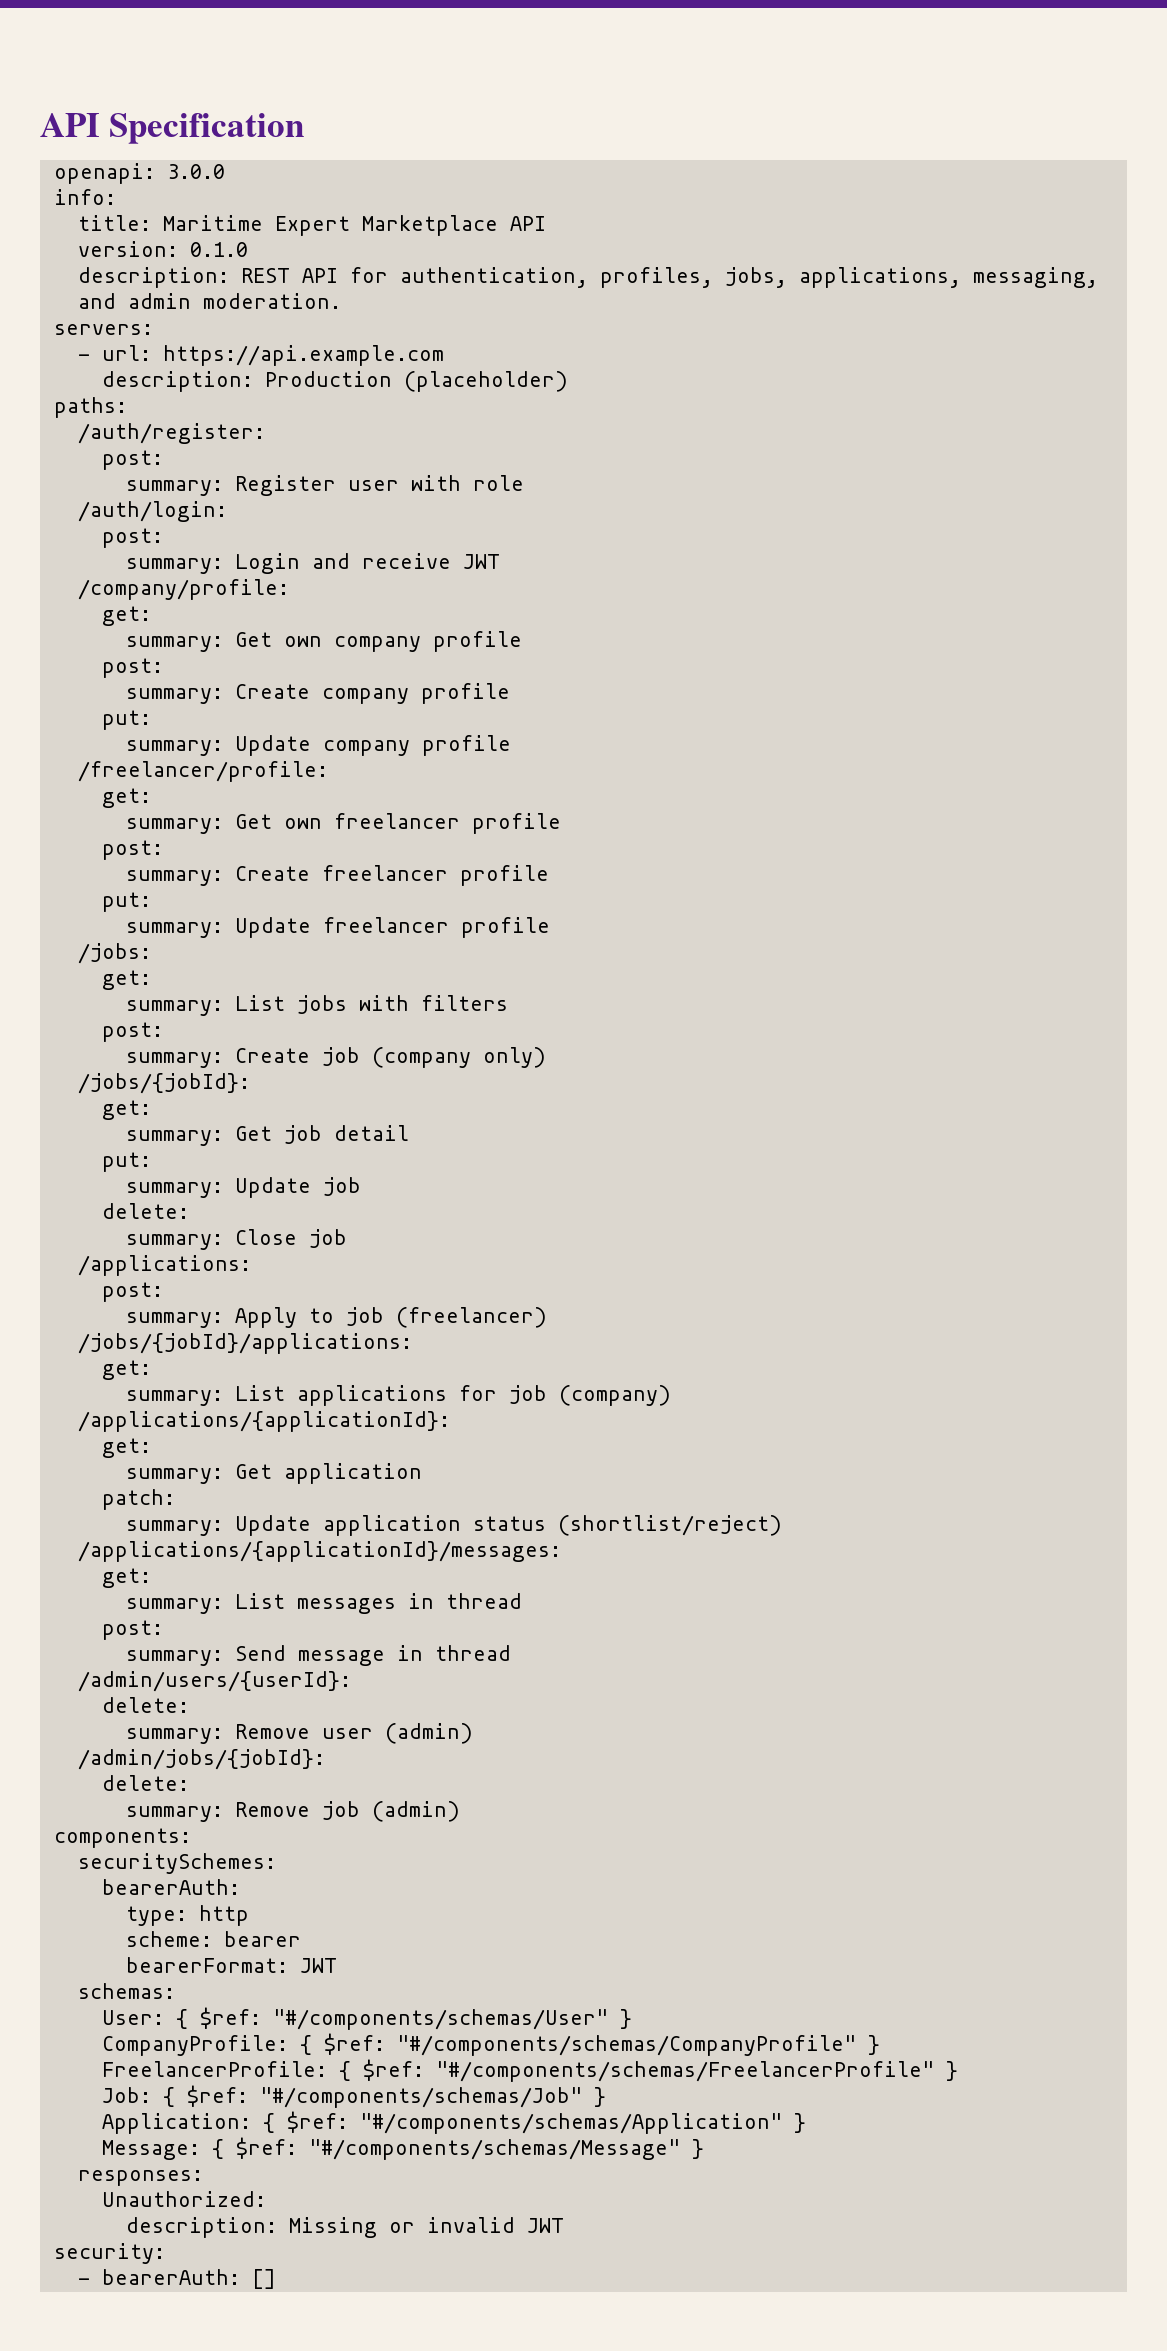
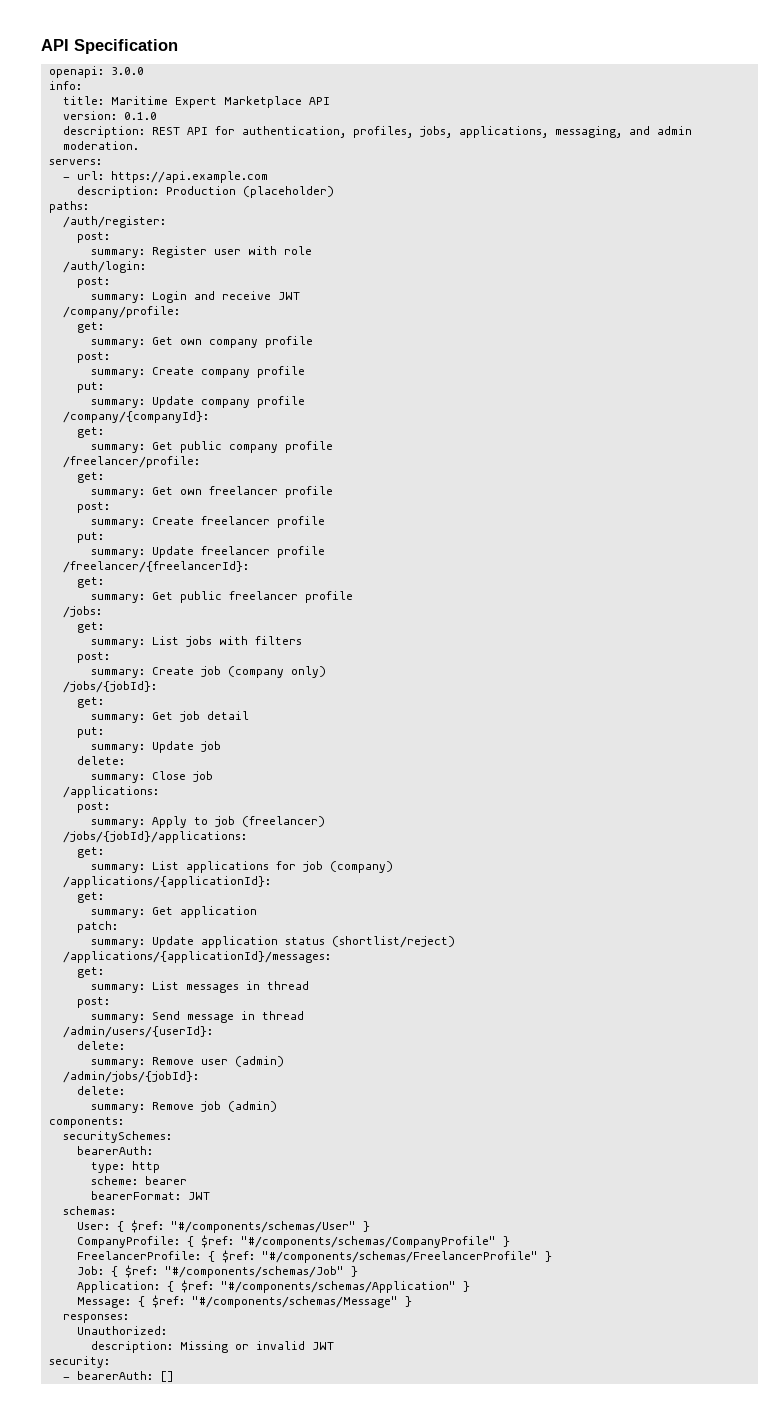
(511, 745) none -> [62,411,209,423] [76,427,104,438] [90,441,333,453] // /company/{companyId}: // get: // summary: Get public company profile
(550, 927) none -> [62,561,249,573] [76,577,104,588] [90,591,353,603] // /freelancer/{freelancerId}: // get: // summary: Get public freelancer profile

